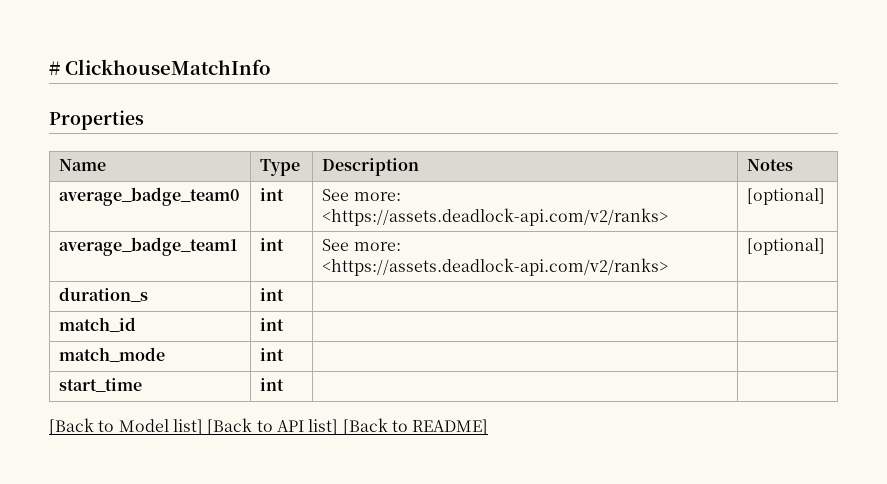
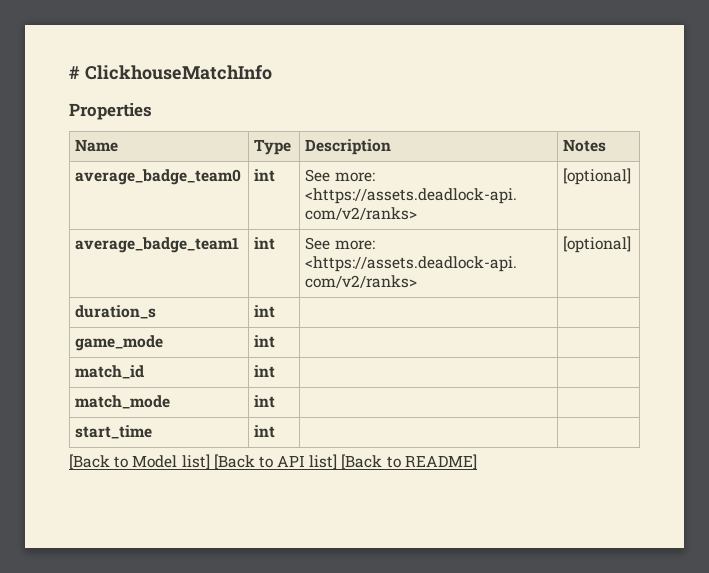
(285, 294) none -> [75,335,164,351] [254,335,276,348] // game_mode | int | |

